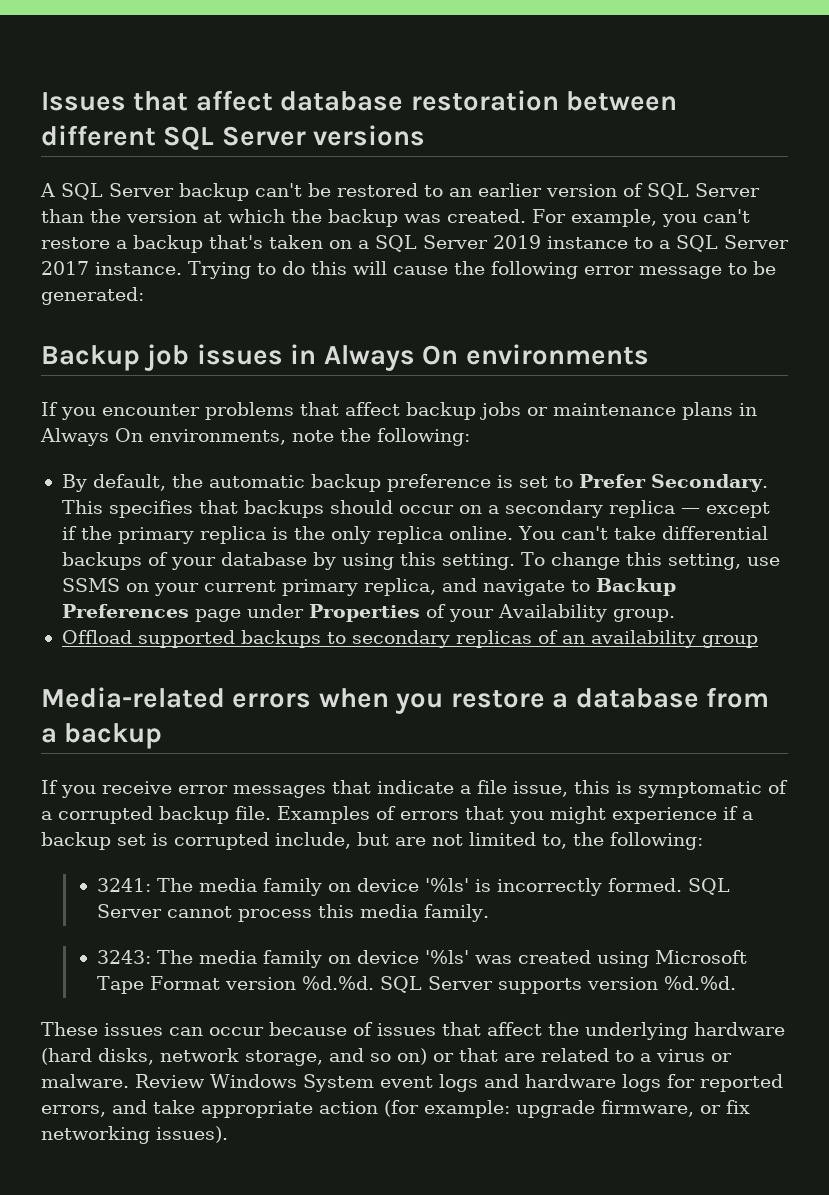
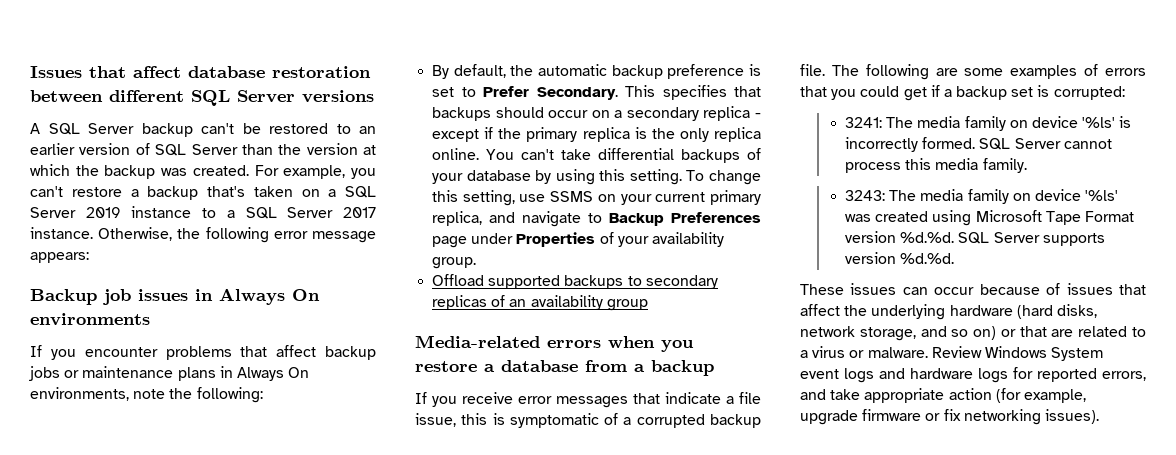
[188,261,448,279] Trying to do this will cause -> [98,227,173,241] Otherwise,
[728,261,776,275] [41,287,144,305] to be generated: -> [30,252,89,263] appears:
[680,508,700,514] — -> [755,113,761,118] -
[497,604,607,622] Availability -> [651,232,724,247] availability
[277,806,370,824] Examples -> [831,64,1078,80] The following are some examples
[550,806,717,824] might experience -> [860,86,927,101] could get
[174,832,703,850] corrupted include, but are not limited to, the following: -> [1053,86,1125,100] corrupted:
[424,1100,694,1118] example: upgrade firmware, -> [1023,389,1086,403] [800,409,922,425] example, upgrade firmware

